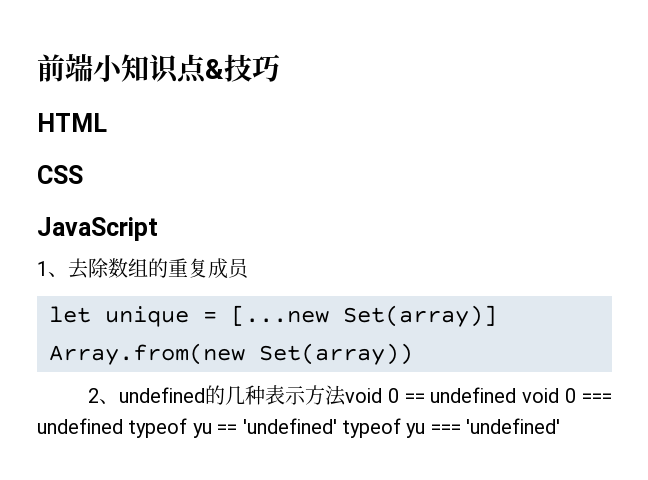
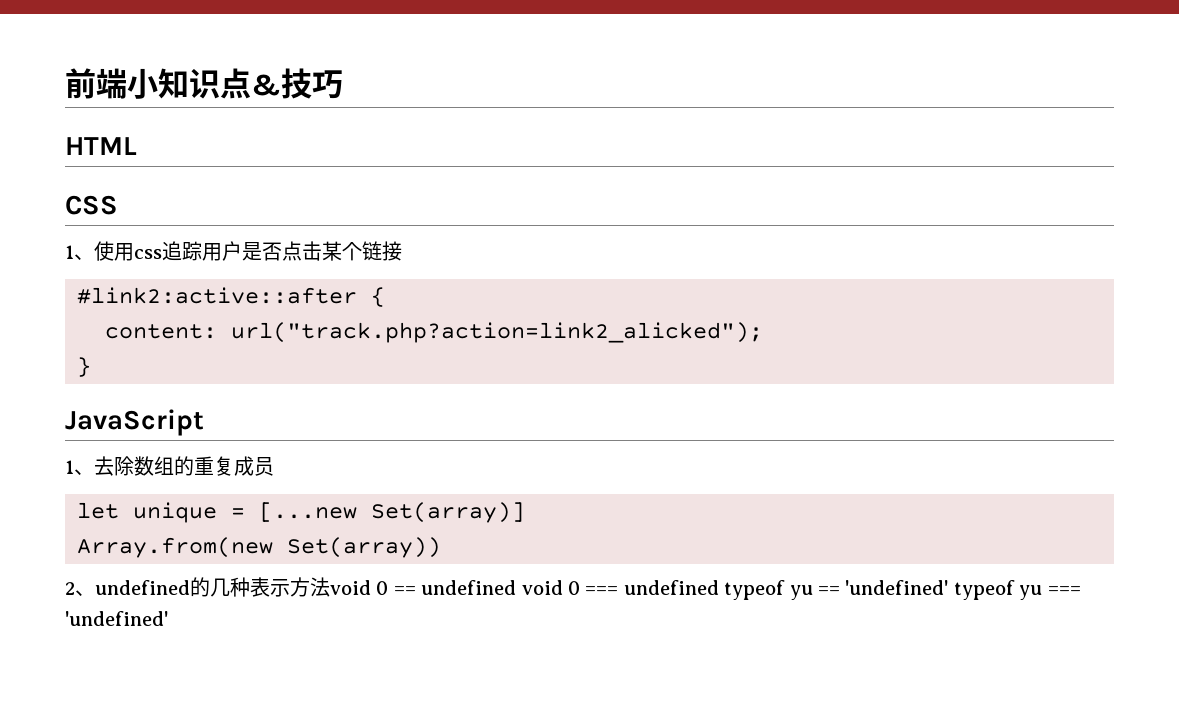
(83, 174) none -> [65,241,402,261] [77,287,385,307] [105,322,763,343] [77,357,91,377] // 1、使用css追踪用户是否点击某个链接 // #link2:active::after { // content: url("track.php?action=link2_alicked"); // }

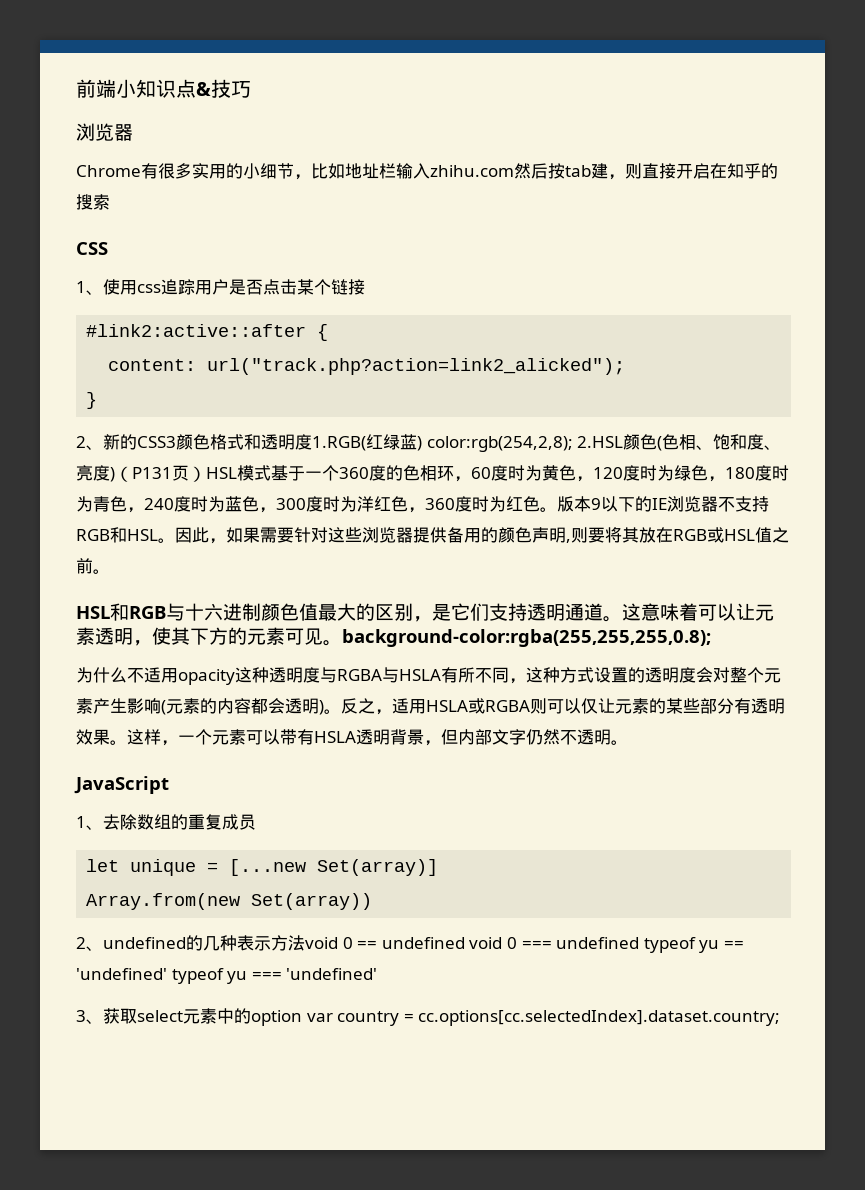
[65,137,137,155] HTML -> [76,123,133,141] [76,163,778,180] [76,194,110,210] 浏览器 // Chrome有很多实用的小细节，比如地址栏输入zhihu.com然后按tab建，则直接开启在知乎的搜索
(91, 367) none -> [76,434,782,452] [76,465,789,482] [76,496,769,513] [76,527,789,544] [76,558,110,574] [76,603,774,622] [76,627,711,647] [76,667,781,685] [76,698,785,715] [76,729,628,746] // 2、新的CSS3颜色格式和透明度1.RGB(红绿蓝) color:rgb(254,2,8); 2.HSL颜色(色相、饱和度、亮度)（P131页）HSL模式基于一个360度的色相环，60度时为黄色，120度时为绿色，180度时为青色，240度时为蓝色，300度时为洋红色，360度时为红色。版本9以下的IE浏览器不支持RGB和HSL。因此，如果需要针对这些浏览器提供备用的颜色声明,则要将其放在RGB或HSL值之前。 // HSL和RGB与十六进制颜色值最大的区别，是它们支持透明通道。这意味着可以让元素透明，使其下方的元素可见。background-color:rgba(255,255,255,0.8); // 为什么不适用opacity这种透明度与RGBA与HSLA有所不同，这种方式设置的透明度会对整个元素产生影响(元素的内容都会透明)。反之，适用HSLA或RGBA则可以仅让元素的某些部分有透明效果。这样，一个元素可以带有HSLA透明背景，但内部文字仍然不透明。
(168, 618) none -> [76,1008,781,1026] // 3、获取select元素中的option var country = cc.options[cc.selectedIndex].dataset.country;

